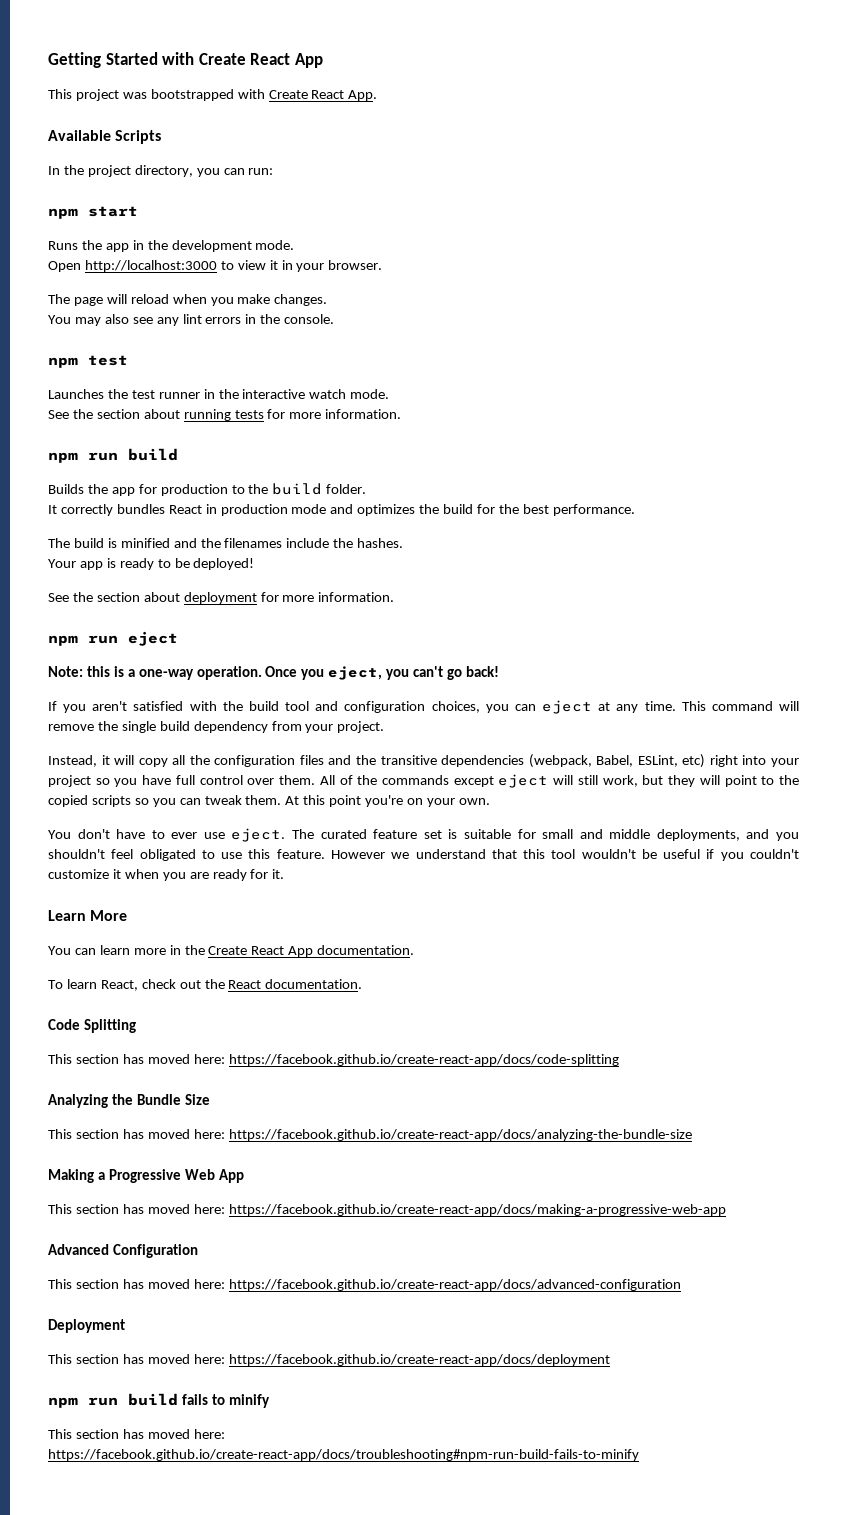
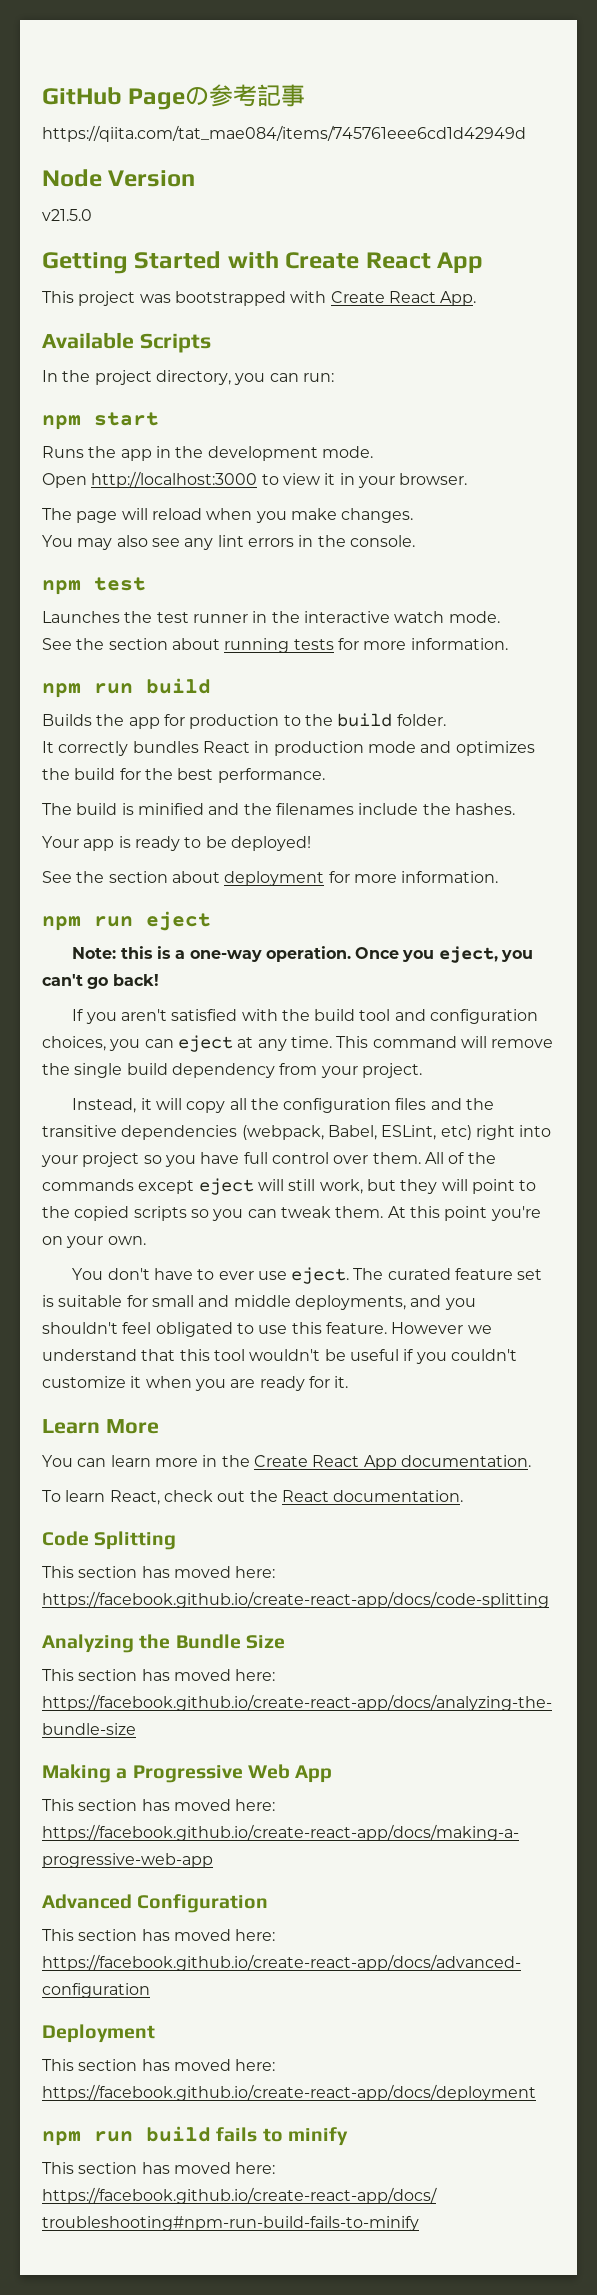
(48, 60) none -> [42,84,306,110] [42,125,526,142] [42,169,196,187] [42,209,92,221] GitHub Pageの参考記事 // https://qiita.com/tat_mae084/items/745761eee6cd1d42949d // Node Version // v21.5.0 //

